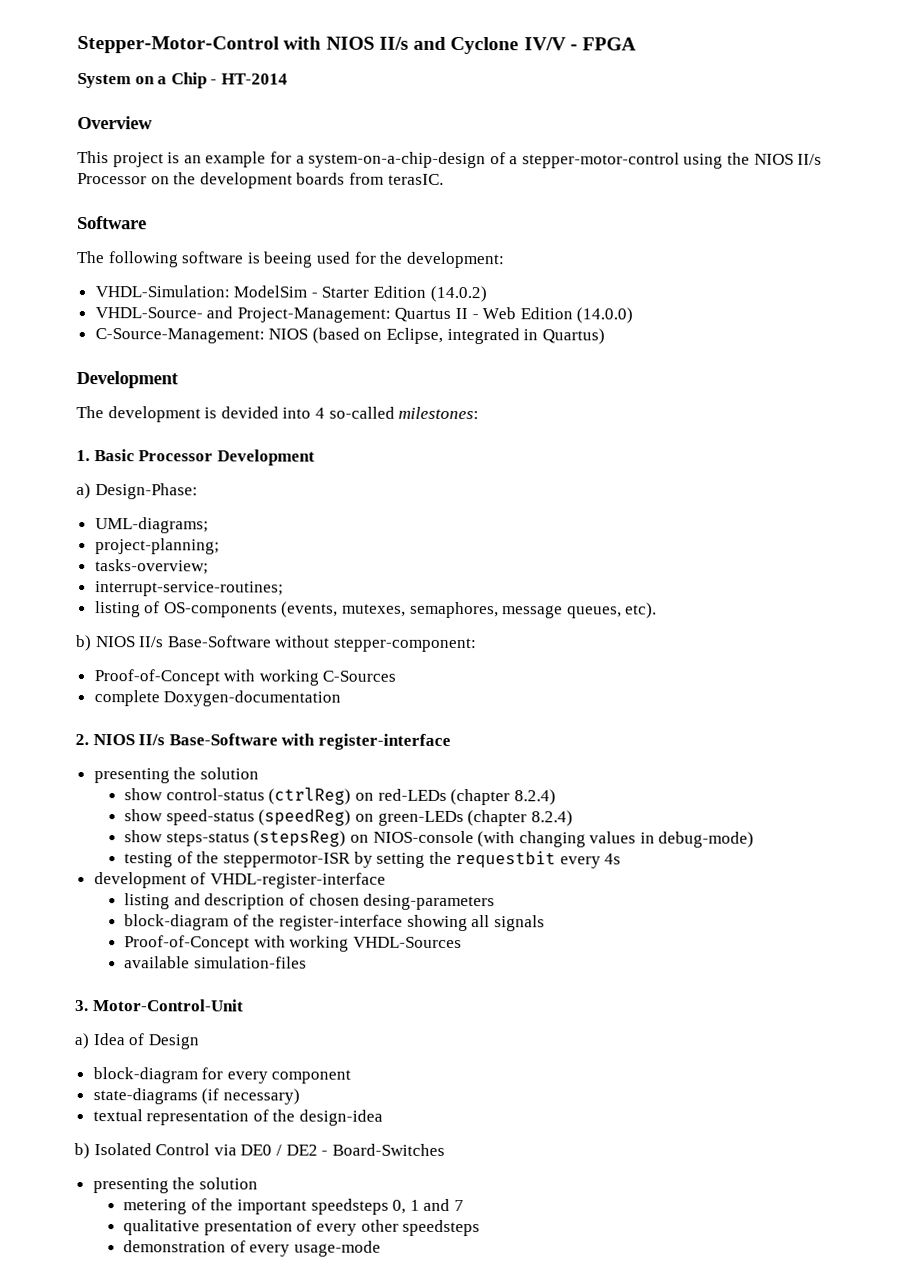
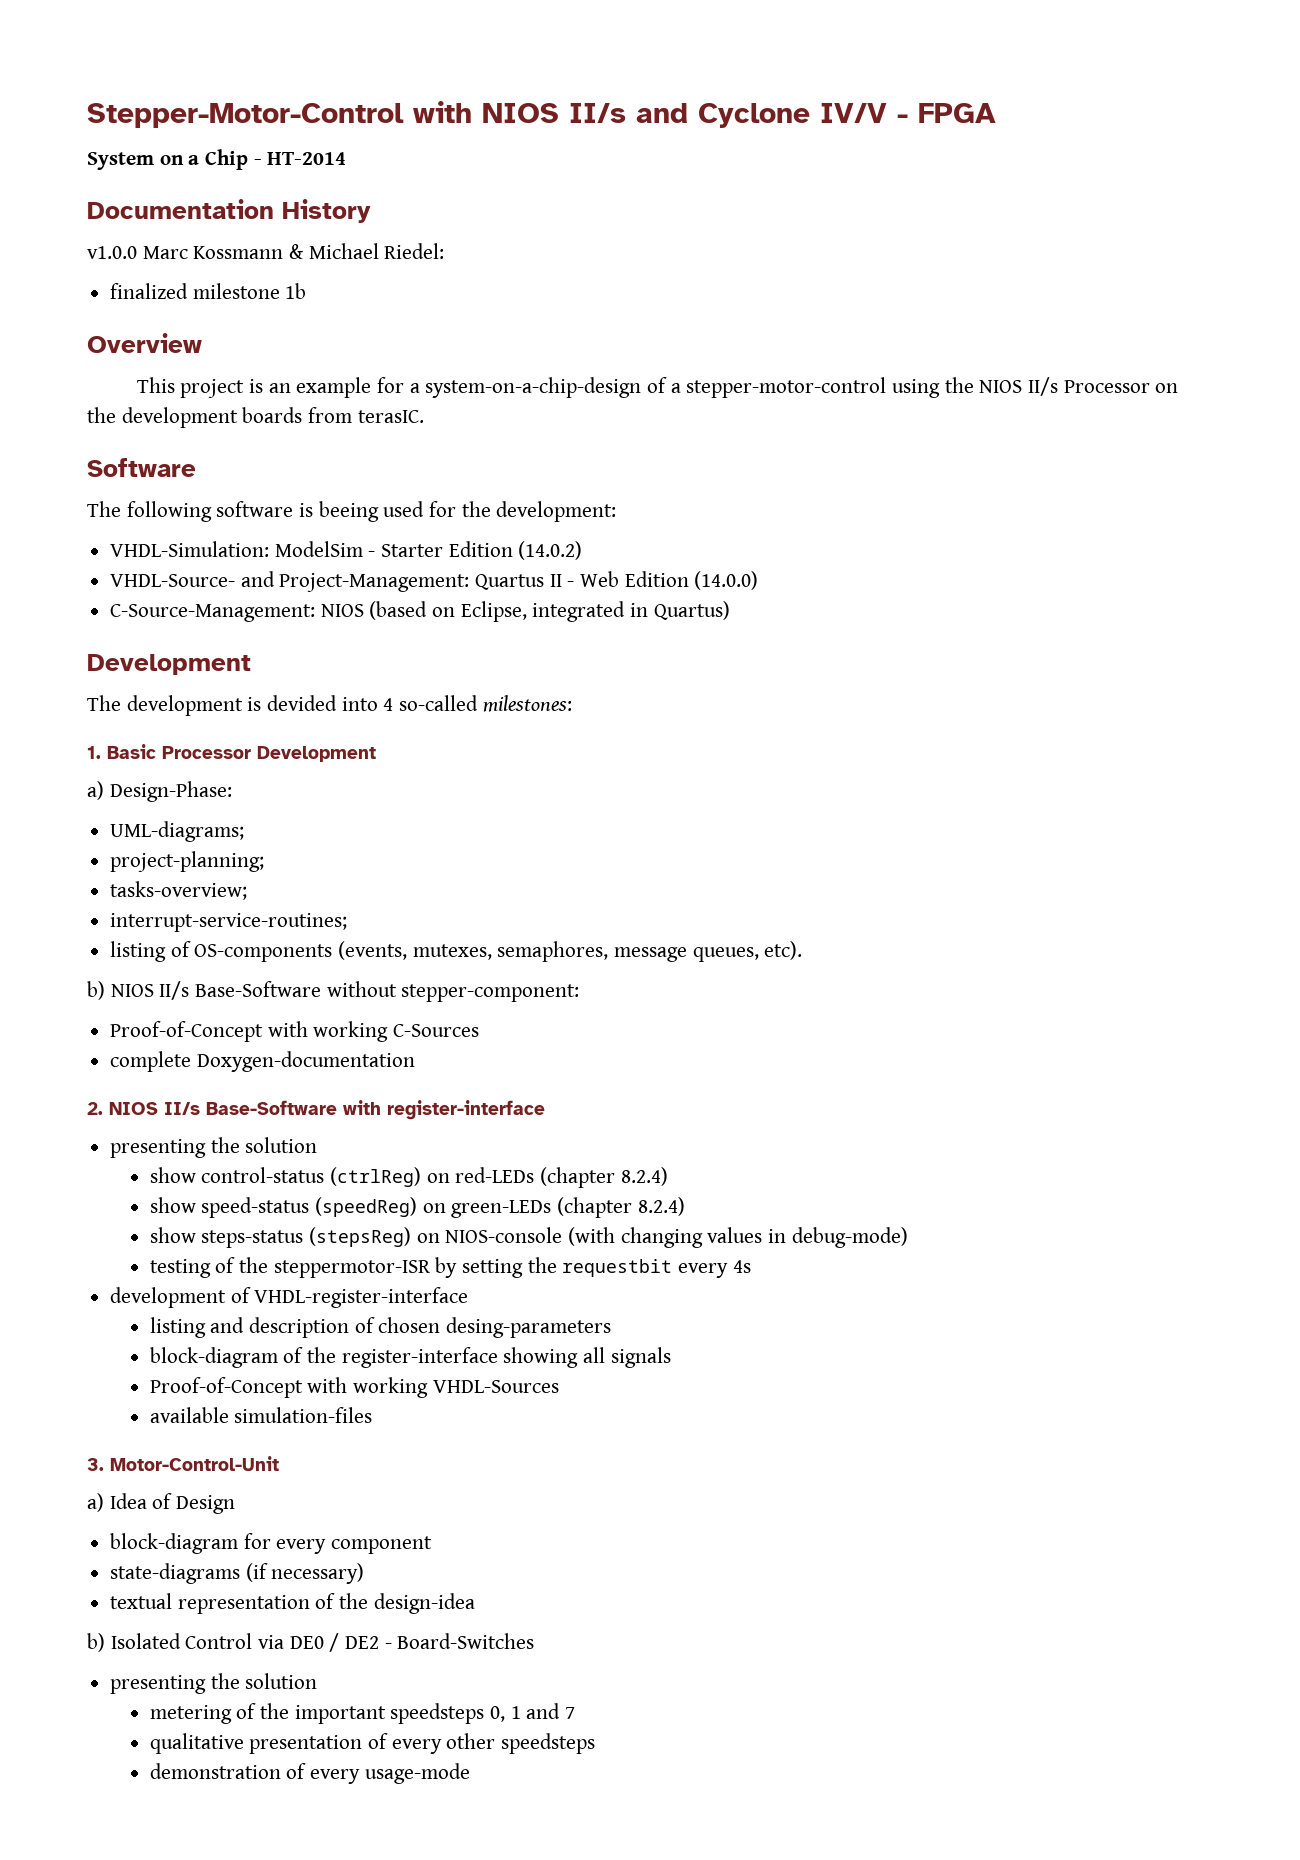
(288, 79) none -> [87,199,371,223] [87,243,445,259] [110,283,307,299] // Documentation History // v1.0.0 Marc Kossmann & Michael Riedel: // finalized milestone 1b

